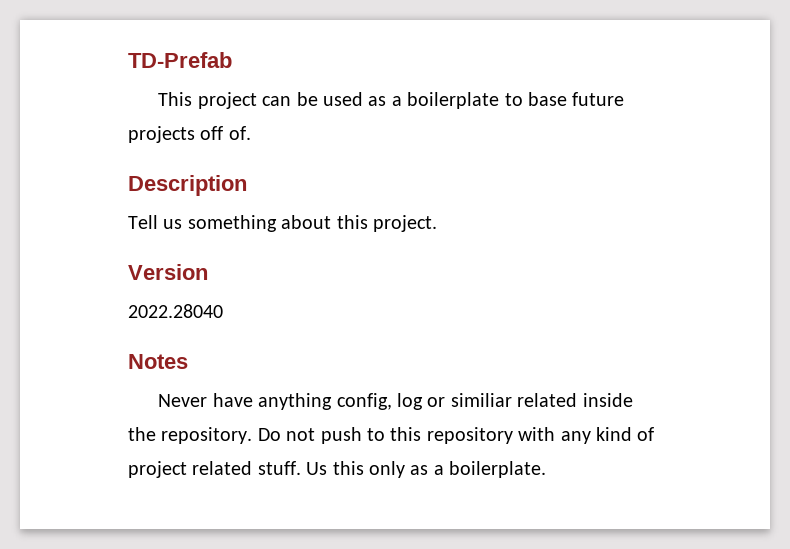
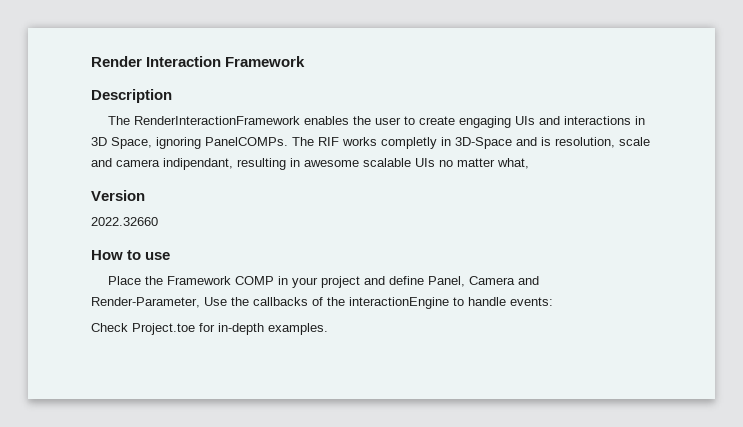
[128,52,232,68] [158,92,625,109] [128,126,251,143] [128,175,247,196] [128,215,437,232] [128,264,208,280] [128,304,223,318] [128,354,188,369] [158,393,633,410] [128,427,655,444] [128,461,547,478] TD-Prefab // This project can be used as a boilerplate to base future projects off of. // Description // Tell us something about this project. // Version // 2022.28040 // Notes // Never have anything config, log or similiar related inside the repository. Do not push to this repository with any kind of project related stuff. Us this only as a boilerplate. -> [91,56,306,67] [91,89,172,103] [108,116,646,128] [91,137,650,149] [91,158,529,170] [91,190,145,201] [91,217,158,226] [91,250,171,260] [108,276,540,288] [91,297,553,309] [91,323,328,335] Render Interaction Framework // Description // The RenderInteractionFramework enables the user to create engaging UIs and interactions in 3D Space, ignoring PanelCOMPs. The RIF works completly in 3D-Space and is resolution, scale and camera indipendant, resulting in awesome scalable UIs no matter what, // Version // 2022.32660 // How to use // Place the Framework COMP in your project and define Panel, Camera and Render-Parameter, Use the callbacks of the interactionEngine to handle events: // Check Project.toe for in-depth examples.

